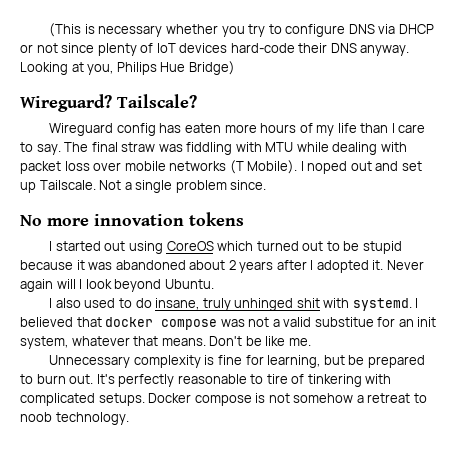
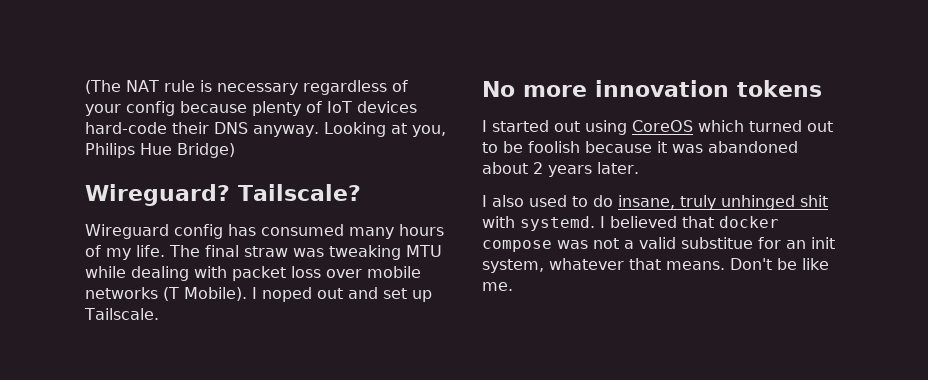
[49,23,434,37] [20,43,95,53] (This is necessary whether you try to configure DNS via DHCP or not since -> [85,80,408,95] [85,101,247,116] (The NAT rule is necessary regardless of your config because
[184,123,257,133] eaten more -> [261,224,394,239] consumed many
[337,123,426,133] [20,142,61,155] life than I care to say. -> [136,245,165,257] life.
[186,142,262,155] fiddling with -> [329,245,401,260] tweaking
[99,180,267,193] Not a single problem since. -> (159, 314) none
[362,241,402,254] stupid -> [528,141,580,153] foolish
[276,260,424,273] [20,279,214,292] after I adopted it. Never again will I look beyond Ubuntu. -> [597,162,639,174] later.
[49,355,425,368] [20,374,392,387] [20,393,427,406] [20,412,129,425] // Unnecessary complexity is fine for learning, but be prepared to burn out. It's perfectly reasonable to tire of tinkering with complicated setups. Docker compose is not somehow a retreat to noob technology. -> (513, 286) none

